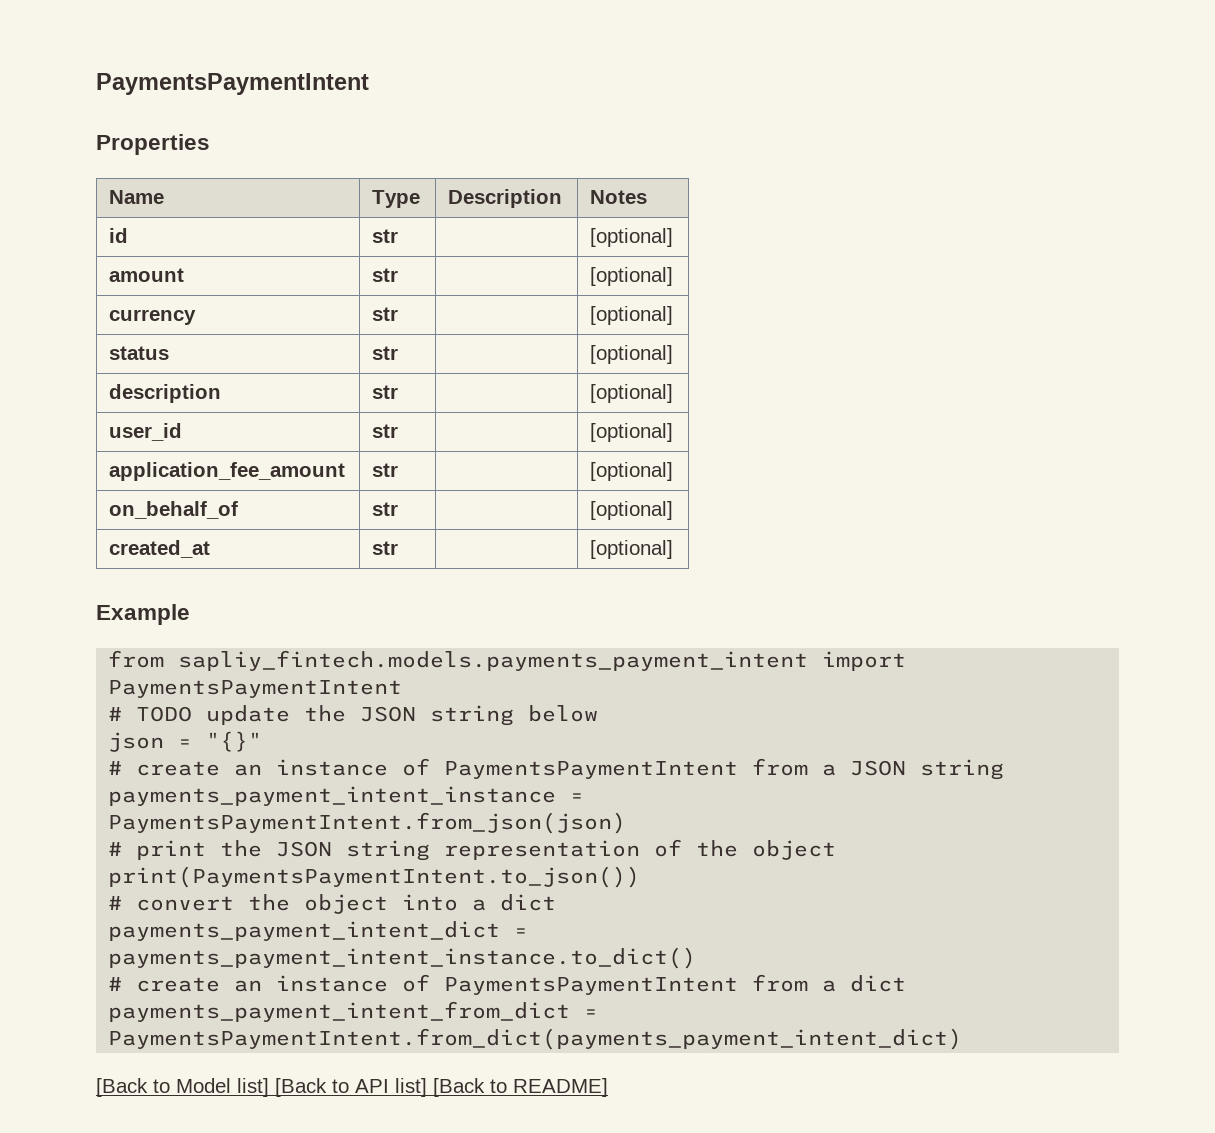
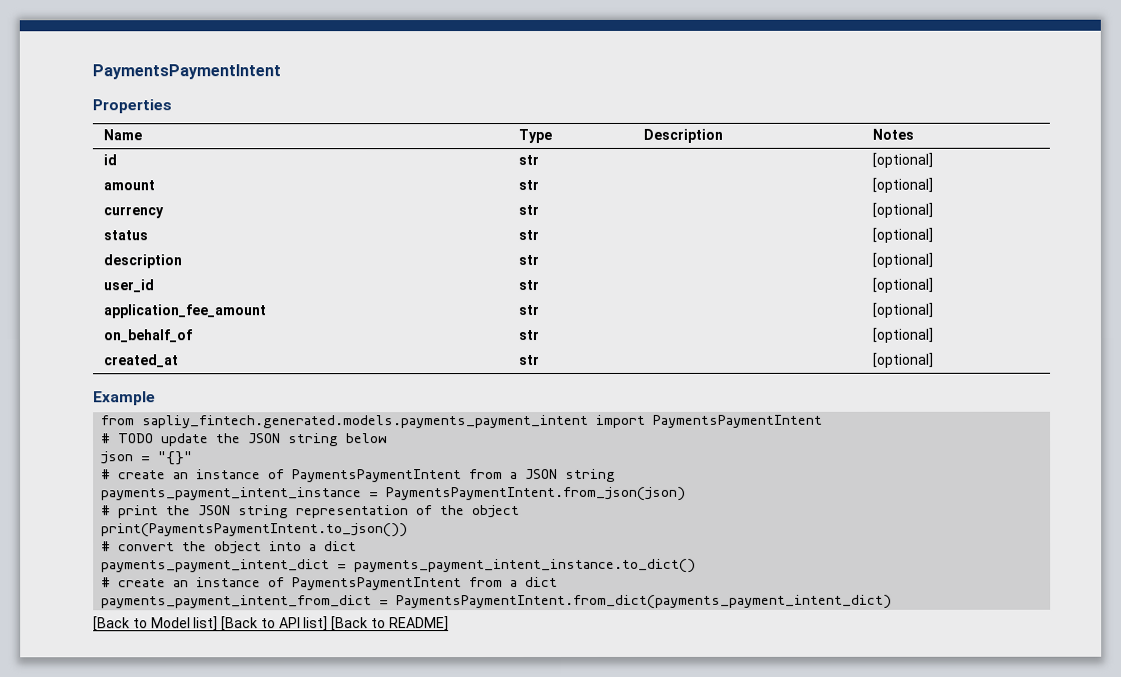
[178,650,809,671] sapliy_fintech.models.payments_payment_intent -> [142,414,590,429] sapliy_fintech.generated.models.payments_payment_intent

